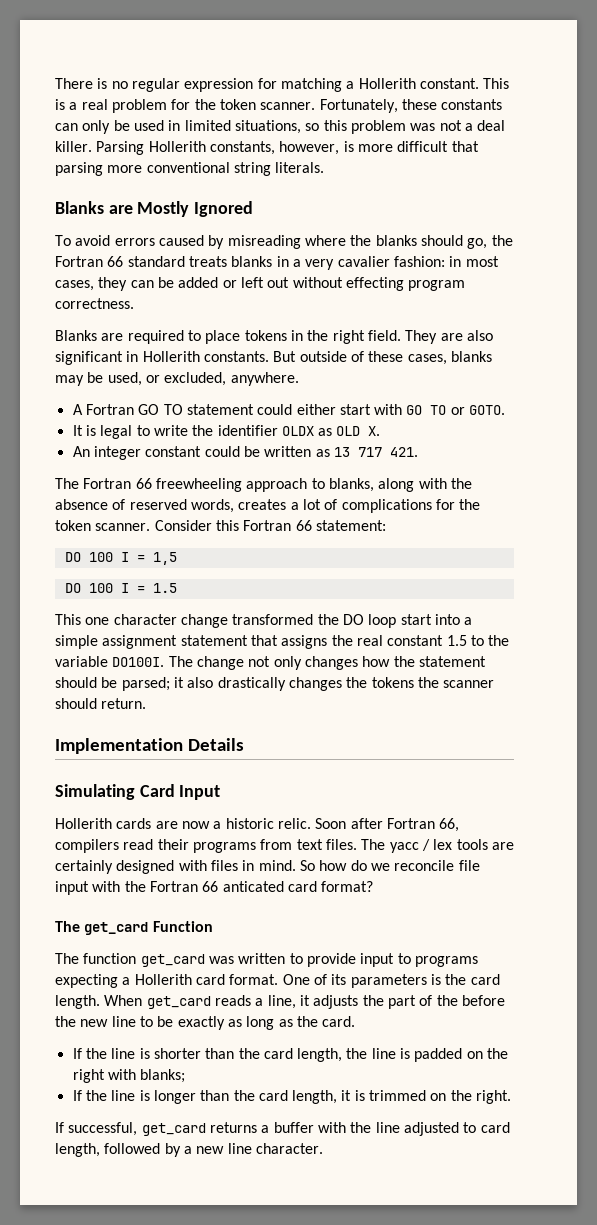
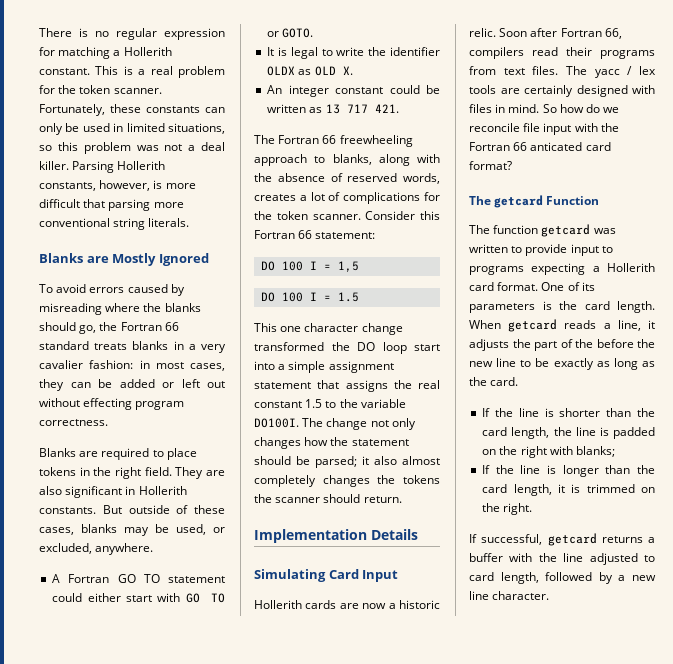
[217,677,286,691] drastically -> [402,456,440,465] [254,475,316,487] almost completely
[84,922,149,935] get_card -> [494,195,544,208] getcard
[140,954,205,967] get_card -> [541,224,591,237] getcard
[146,996,211,1009] get_card -> [508,319,558,332] getcard
[141,1123,206,1136] get_card -> [547,533,597,546] getcard

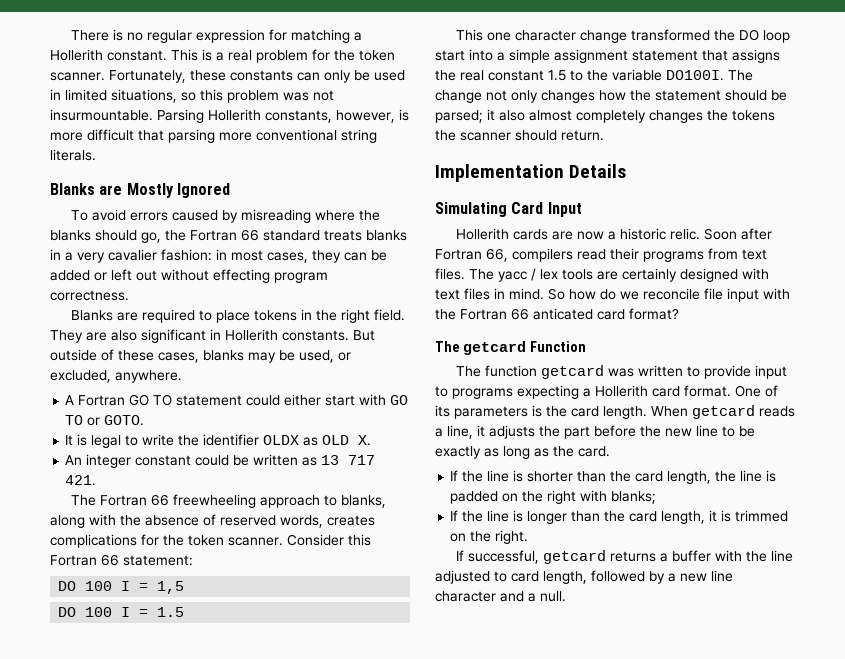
[188,142,225,151] [39,161,69,170] a deal killer. -> [50,109,153,121] insurmountable.
[299,192,341,201] a lot of -> (375, 520) none
(655, 89) none -> [435,289,460,300] text
[560,339,593,348] of the -> (590, 432) none
[492,591,550,600] character. -> [435,591,566,602] character and a null.

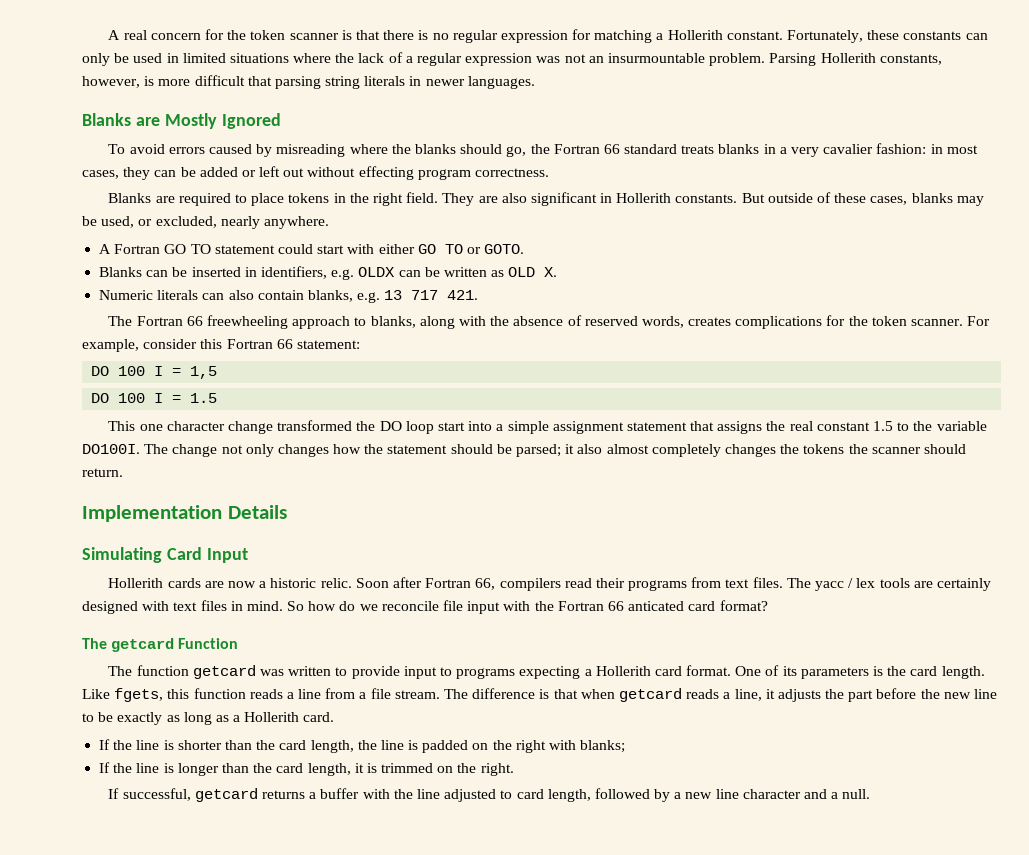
[70,30,109,41] There -> [108,29,415,40] A real concern for the token scanner is that there
[171,49,395,63] [50,72,105,81] This is a real problem for the token scanner. -> (783, 35) none
[111,89,334,103] [50,109,153,121] situations, so this problem was not insurmountable. -> [229,52,766,66] situations where the lack of a regular expression was not an insurmountable problem.
[219,129,377,143] [50,149,96,161] more conventional string literals. -> [325,76,535,89] string literals in newer languages.
(111, 376) none -> [220,216,260,229] nearly
[284,394,322,406] either -> (313, 249) none
(387, 400) none -> [378,244,415,254] either
[65,434,372,448] [65,454,318,468] It is legal to write the identifier OLDX as OLD X. // An integer constant could be written as -> [99,266,558,280] [99,290,381,303] Blanks can be inserted in identifiers, e.g. OLDX can be written as OLD X. // Numeric literals can also contain blanks, e.g.
[287,534,344,546] Consider -> [967,316,991,326] [82,339,198,352] For example, consider
[651,406,688,417] When -> [82,688,615,702] Like fgets, this function reads a line from a file stream. The difference is that when
[553,446,574,457] the -> [233,712,300,722] a Hollerith

